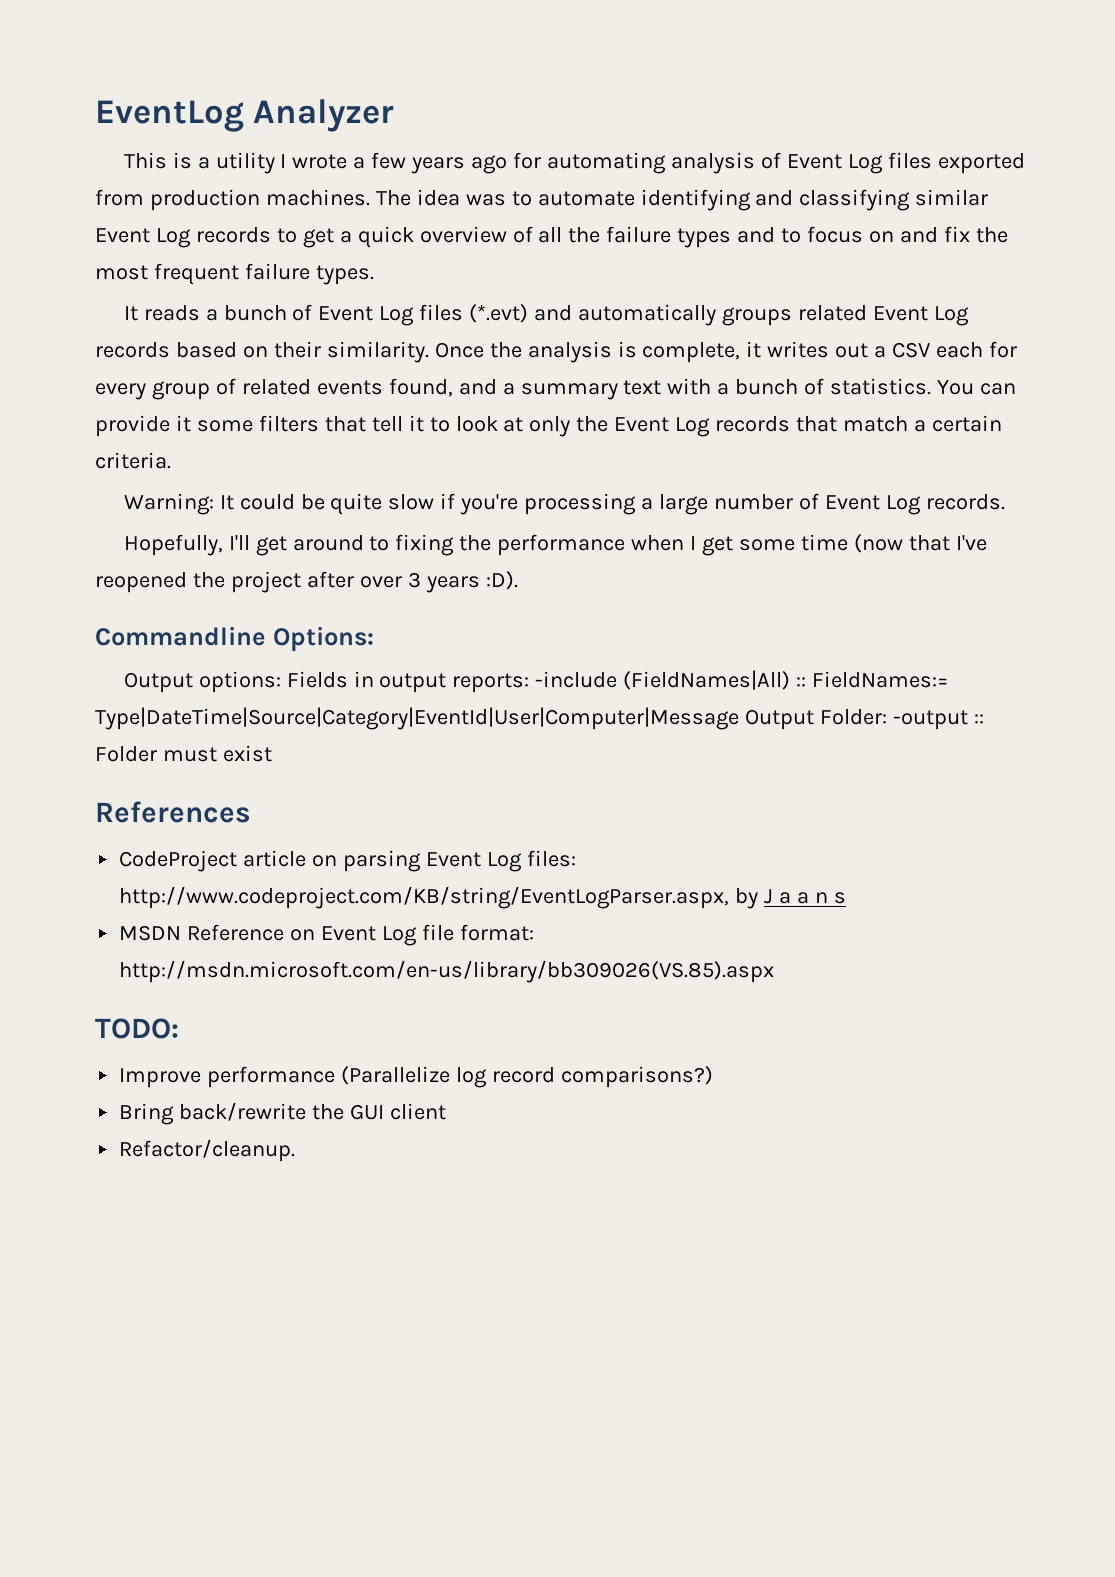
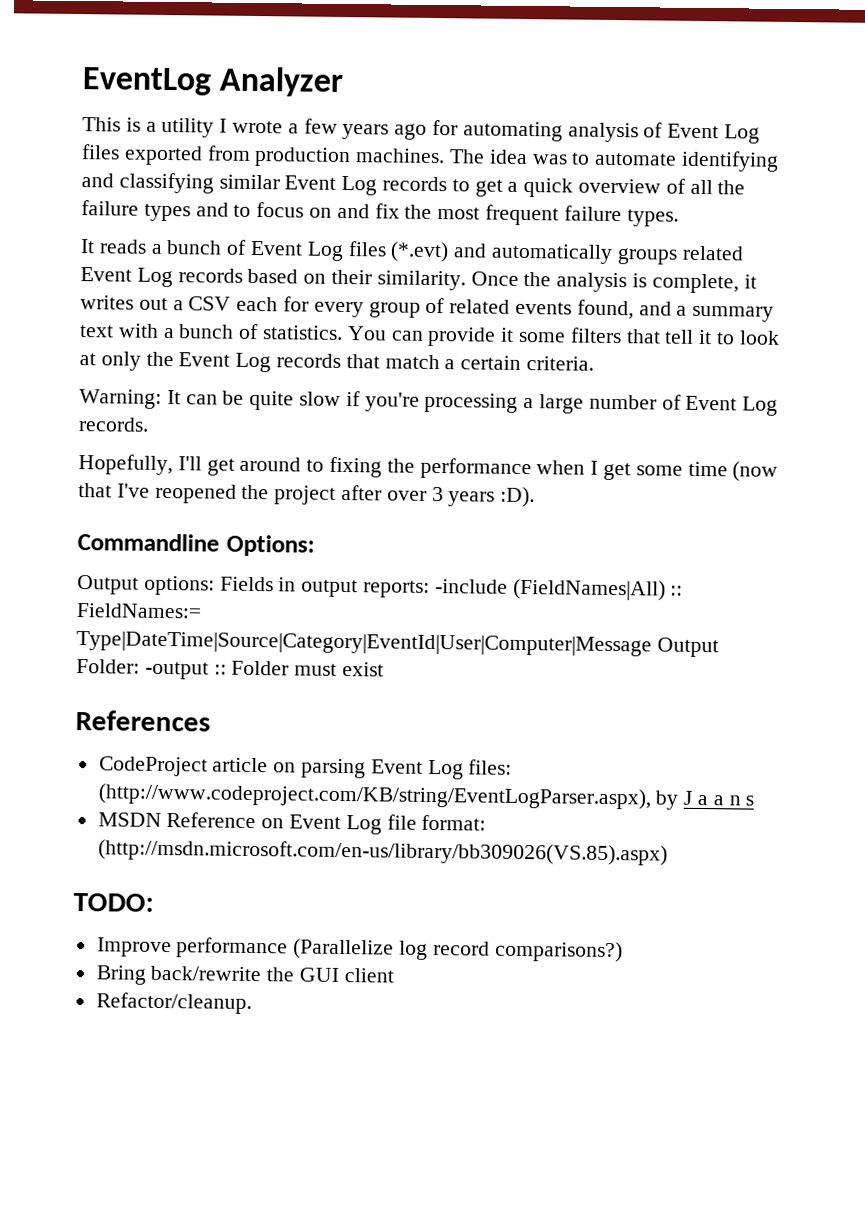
[239,494,295,510] could -> [185,394,218,405] can
[119,886,730,909] http://www.codeproject.com/KB/string/EventLogParser.aspx, -> [97,783,651,810] (http://www.codeproject.com/KB/string/EventLogParser.aspx),
[119,960,775,983] http://msdn.microsoft.com/en-us/library/bb309026(VS.85).aspx -> [97,839,668,866] (http://msdn.microsoft.com/en-us/library/bb309026(VS.85).aspx)

